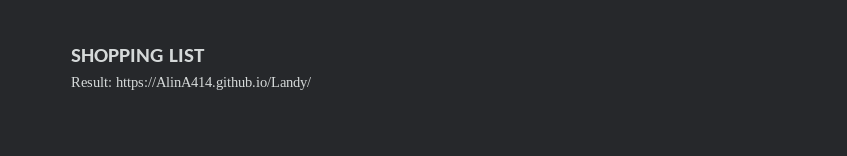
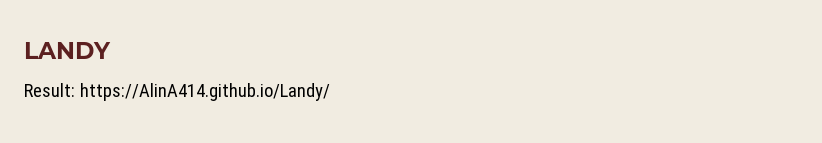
[71,49,205,62] SHOPPING LIST -> [24,42,111,59] LANDY

